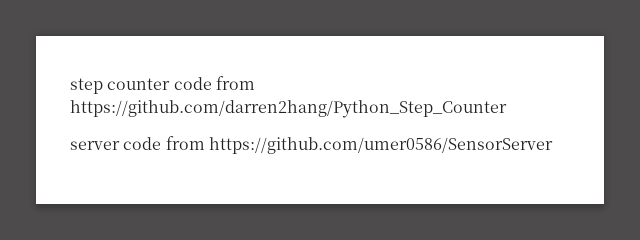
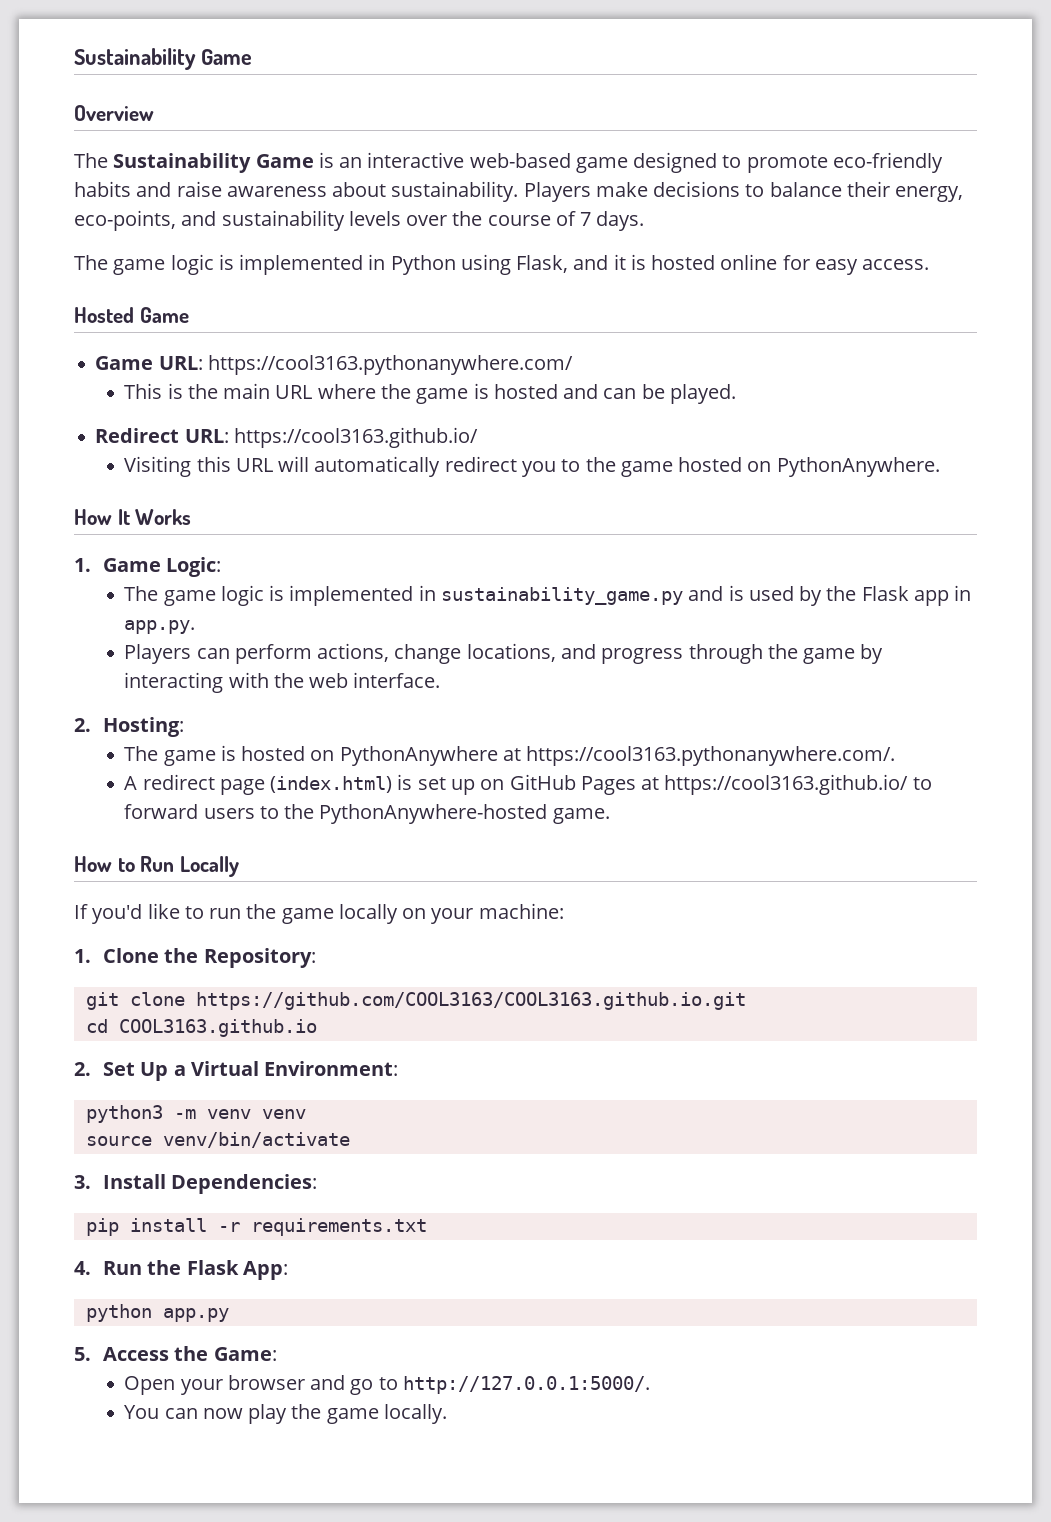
[70,76,255,94] [70,100,507,118] [70,136,553,154] step counter code from https://github.com/darren2hang/Python_Step_Counter // server code from https://github.com/umer0586/SensorServer -> [74,48,252,70] [74,105,154,121] [74,152,943,173] [74,181,964,202] [74,210,645,231] [74,254,930,275] [74,307,189,323] [95,355,573,375] [124,383,736,404] [95,427,478,448] [124,456,940,477] [74,509,192,525] [74,557,222,577] [124,585,972,606] [124,620,196,634] [124,643,884,664] [124,672,441,693] [74,717,184,737] [124,745,896,766] [124,774,932,795] [124,804,610,824] [74,856,240,877] [74,903,564,924] [74,948,316,968] [85,992,746,1010] [85,1019,317,1037] [74,1061,399,1081] [85,1105,306,1123] [85,1132,350,1148] [74,1174,318,1194] [85,1218,427,1236] [74,1260,288,1280] [85,1304,229,1322] [74,1346,277,1361] [124,1375,651,1395] [124,1404,447,1424] Sustainability Game // Overview // The Sustainability Game is an interactive web-based game designed to promote eco-friendly habits and raise awareness about sustainability. Players make decisions to balance their energy, eco-points, and sustainability levels over the course of 7 days. // The game logic is implemented in Python using Flask, and it is hosted online for easy access. // Hosted Game // Game URL: https://cool3163.pythonanywhere.com/ // This is the main URL where the game is hosted and can be played. // Redirect URL: https://cool3163.github.io/ // Visiting this URL will automatically redirect you to the game hosted on PythonAnywhere. // How It Works // 1. Game Logic: // The game logic is implemented in sustainability_game.py and is used by the Flask app in app.py. // Players can perform actions, change locations, and progress through the game by interacting with the web interface. // 2. Hosting: // The game is hosted on PythonAnywhere at https://cool3163.pythonanywhere.com/. // A redirect page (index.html) is set up on GitHub Pages at https://cool3163.github.io/ to forward users to the PythonAnywhere-hosted game. // How to Run Locally // If you'd like to run the game locally on your machine: // 1. Clone the Repository: // git clone https://github.com/COOL3163/COOL3163.github.io.git // cd COOL3163.github.io // 2. Set Up a Virtual Environment: // python3 -m venv venv // source venv/bin/activate // 3. Install Dependencies: // pip install -r requirements.txt // 4. Run the Flask App: // python app.py // 5. Access the Game: // Open your browser and go to http://127.0.0.1:5000/. // You can now play the game locally.

